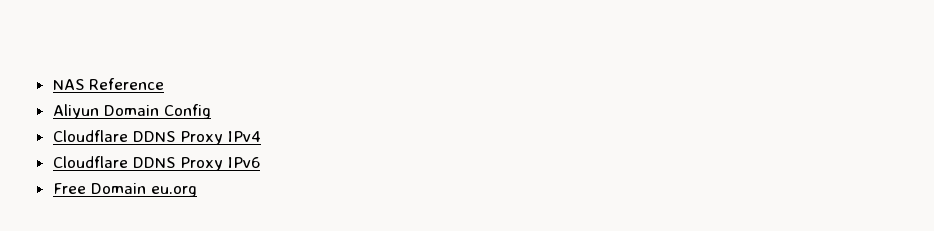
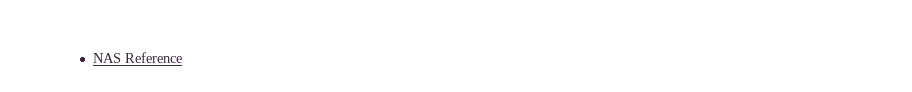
[52,104,211,119] [52,130,261,145] [52,156,260,171] [52,183,197,197] // Aliyun Domain Config // Cloudflare DDNS Proxy IPv4 // Cloudflare DDNS Proxy IPv6 // Free Domain eu.org -> (182, 57) none

